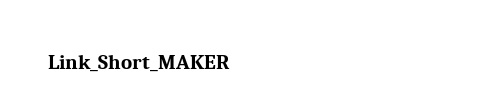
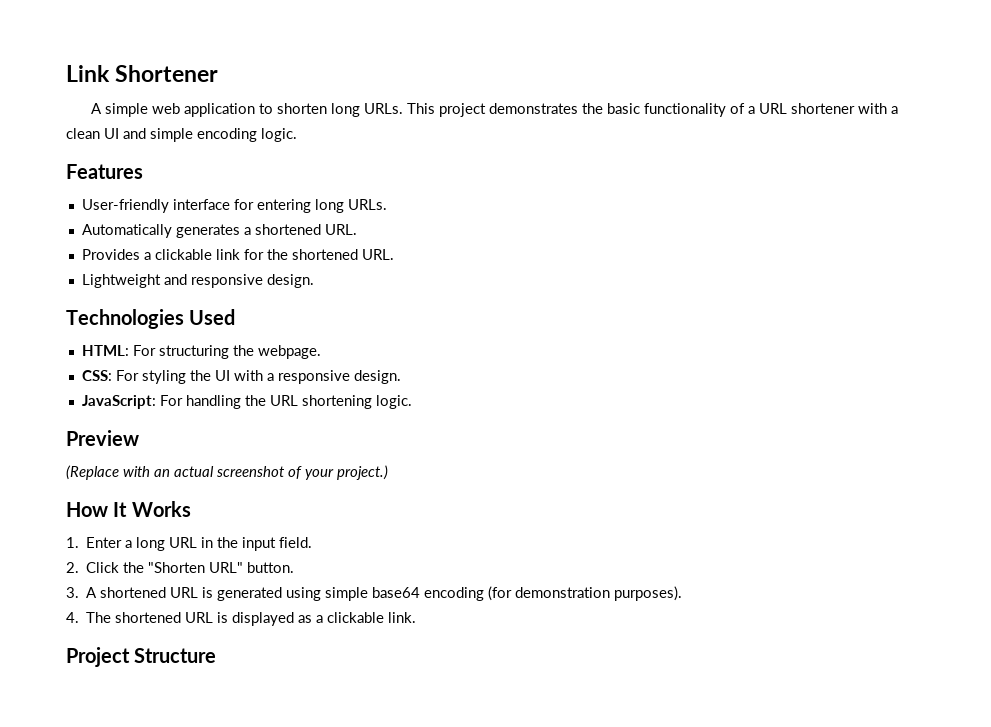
[48,54,230,72] Link_Short_MAKER -> [66,65,219,82] [91,103,899,117] [66,128,297,142] [66,164,143,179] [81,199,387,213] [81,224,357,238] [81,249,394,260] [81,274,314,288] [66,309,236,329] [81,345,321,359] [81,370,401,384] [81,395,412,409] [66,430,139,446] [66,465,388,480] [66,501,191,517] [66,537,313,551] [66,562,295,573] [66,586,683,601] [66,612,417,626] [66,647,217,667] Link Shortener // A simple web application to shorten long URLs. This project demonstrates the basic functionality of a URL shortener with a clean UI and simple encoding logic. // Features // User-friendly interface for entering long URLs. // Automatically generates a shortened URL. // Provides a clickable link for the shortened URL. // Lightweight and responsive design. // Technologies Used // HTML: For structuring the webpage. // CSS: For styling the UI with a responsive design. // JavaScript: For handling the URL shortening logic. // Preview // (Replace with an actual screenshot of your project.) // How It Works // 1. Enter a long URL in the input field. // 2. Click the "Shorten URL" button. // 3. A shortened URL is generated using simple base64 encoding (for demonstration purposes). // 4. The shortened URL is displayed as a clickable link. // Project Structure

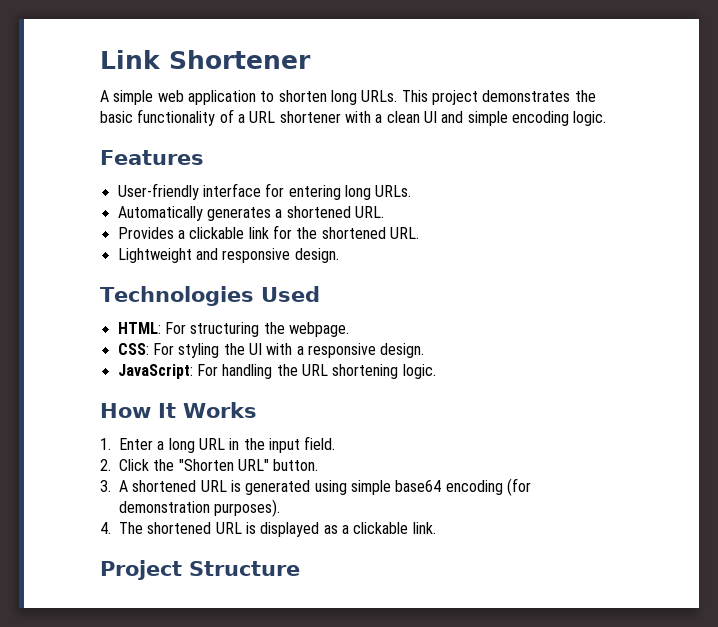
[66,430,139,446] [66,465,388,480] // Preview // (Replace with an actual screenshot of your project.) -> (436, 371) none

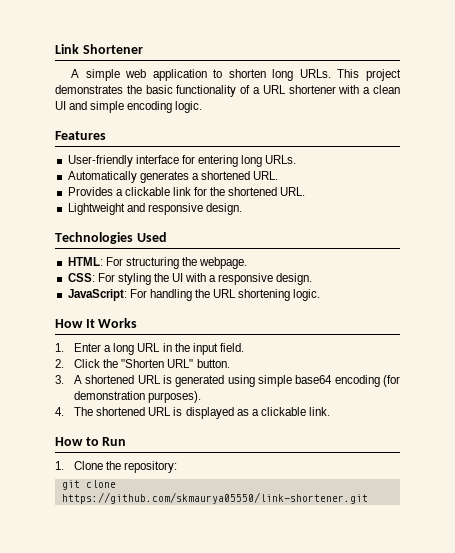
[100,560,300,580] Project Structure -> [55,437,127,446] [55,461,178,473] [61,480,116,490] [61,492,368,504] How to Run // 1. Clone the repository: // git clone https://github.com/skmaurya05550/link-shortener.git

